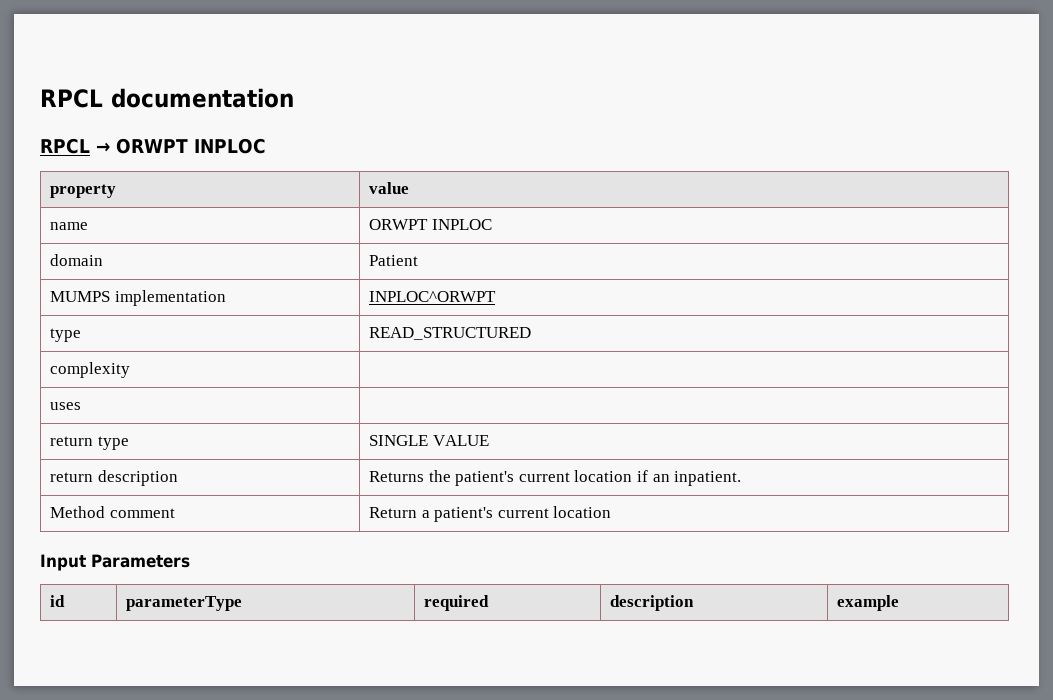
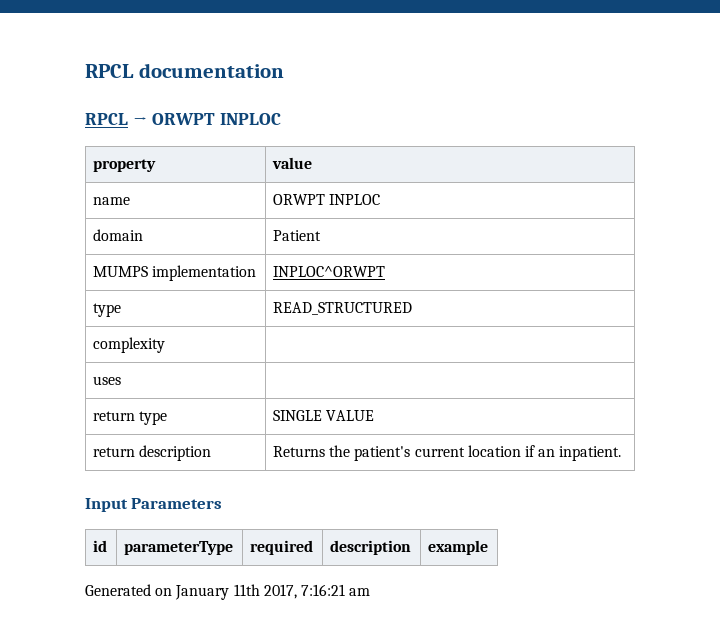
[50,506,175,518] [369,506,612,522] // Method comment | Return a patient's current location -> (622, 453) none
(900, 603) none -> [85,584,371,600] // Generated on January 11th 2017, 7:16:21 am

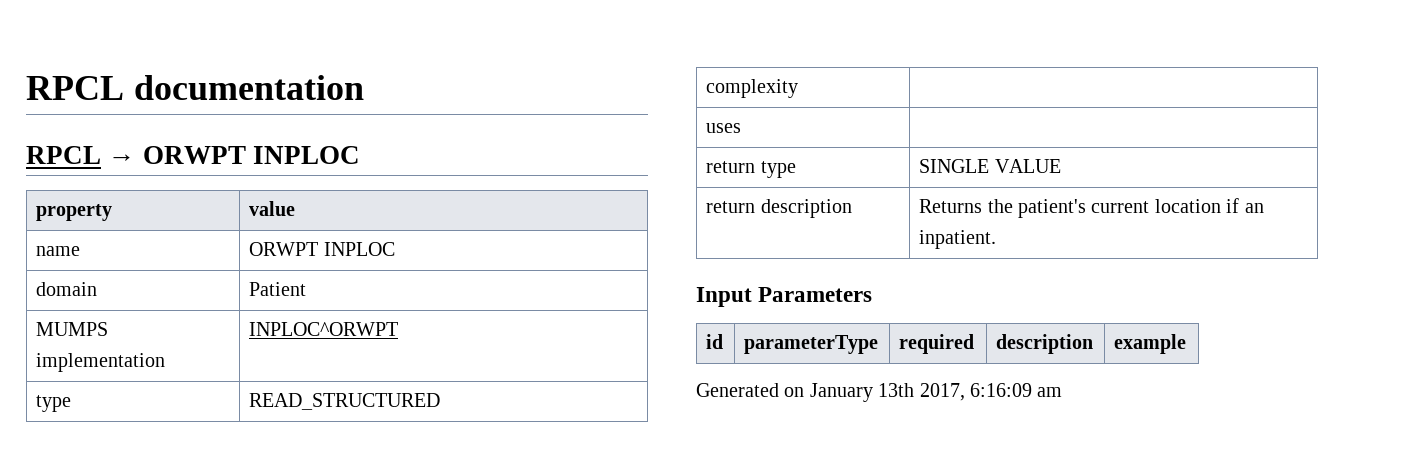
[233,584,345,599] 11th 2017, 7:16:21 -> [878,383,1032,401] 13th 2017, 6:16:09

